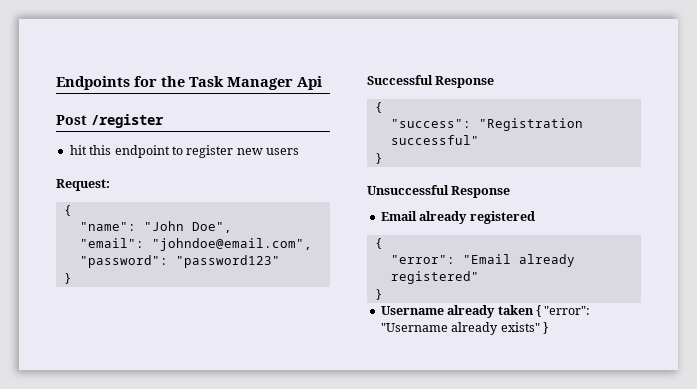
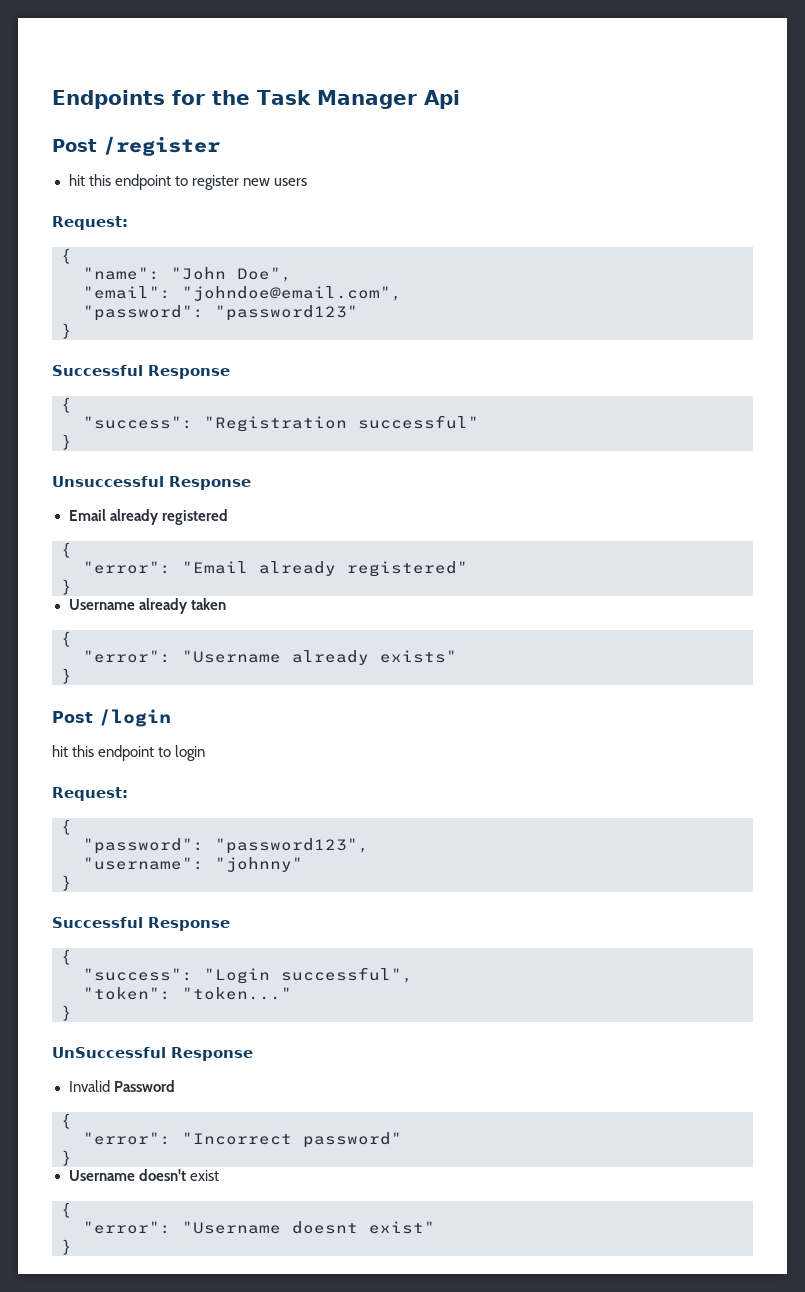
[535,305,541,317] { -> [61,631,72,647] // { //
[542,322,548,334] } -> [61,668,72,684] [52,709,171,727] [52,745,206,761] [52,787,128,801] [61,819,72,835] [83,838,369,854] [83,857,303,872] [61,875,72,891] [52,917,230,931] [61,949,72,965] [83,967,413,984] [83,987,292,1000] [61,1005,72,1021] [52,1047,253,1061] [68,1080,175,1092] [61,1113,72,1129] [83,1132,402,1148] [61,1150,72,1166] [68,1169,219,1181] [61,1202,72,1218] [83,1221,435,1234] [61,1239,72,1255] // } // Post /login // hit this endpoint to login // Request: // { // "password": "password123", // "username": "johnny" // } // Successful Response // { // "success": "Login successful", // "token": "token..." // } // UnSuccessful Response // Invalid Password // { // "error": "Incorrect password" // } // Username doesn't exist // { // "error": "Username doesnt exist" // }

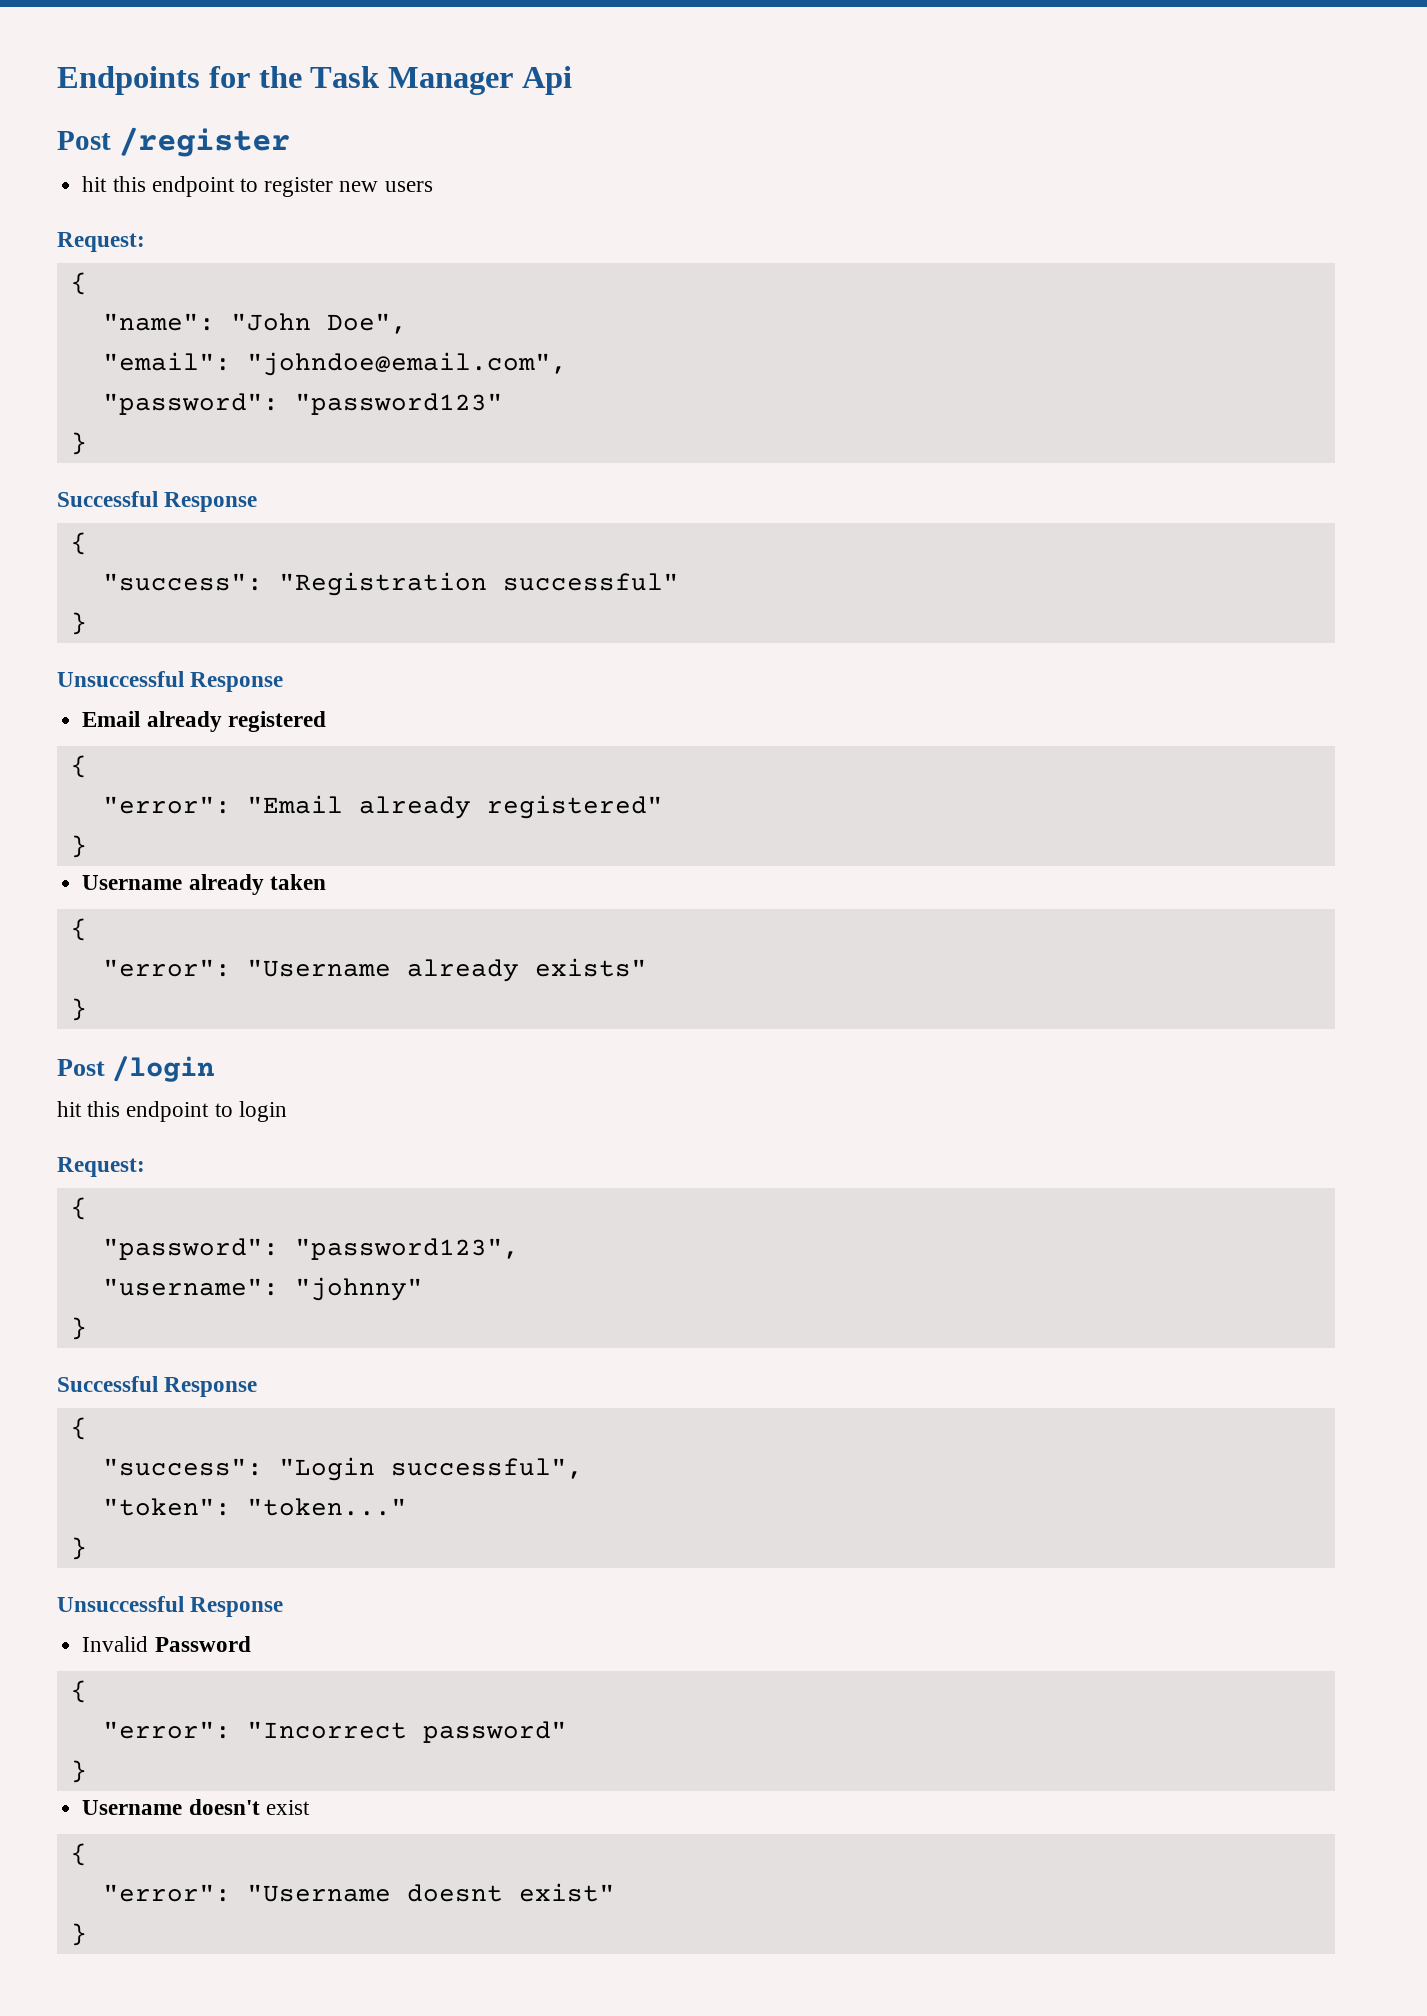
[52,1047,166,1058] UnSuccessful -> [57,1596,184,1612] Unsuccessful

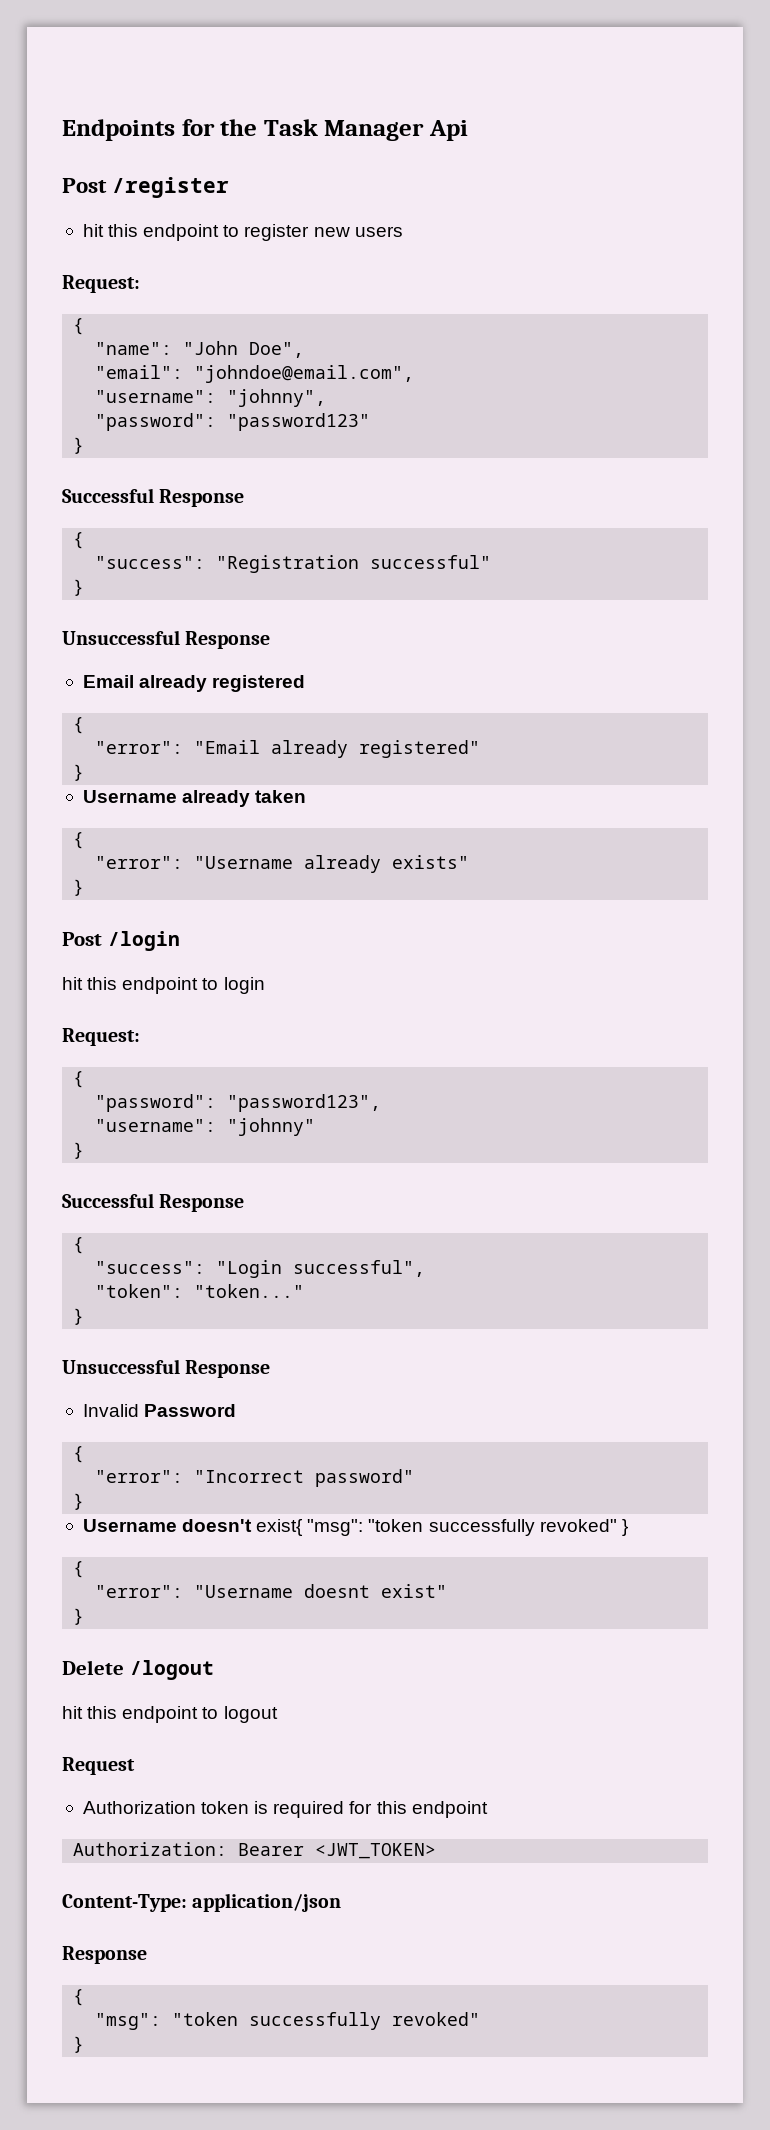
(567, 364) none -> [95,389,327,407] // "username": "johnny",
[265,1800,310,1815] exist -> [256,1519,628,1536] exist{ "msg": "token successfully revoked" }
(87, 1934) none -> [62,1660,214,1680] [62,1706,278,1723] [62,1757,135,1775] [82,1801,488,1818] [73,1842,437,1859] [62,1893,342,1912] [62,1946,147,1964] [73,1989,85,2006] [95,2012,481,2030] [73,2036,85,2053] // Delete /logout // hit this endpoint to logout // Request // Authorization token is required for this endpoint // Authorization: Bearer <JWT_TOKEN> // Content-Type: application/json // Response // { // "msg": "token successfully revoked" // }

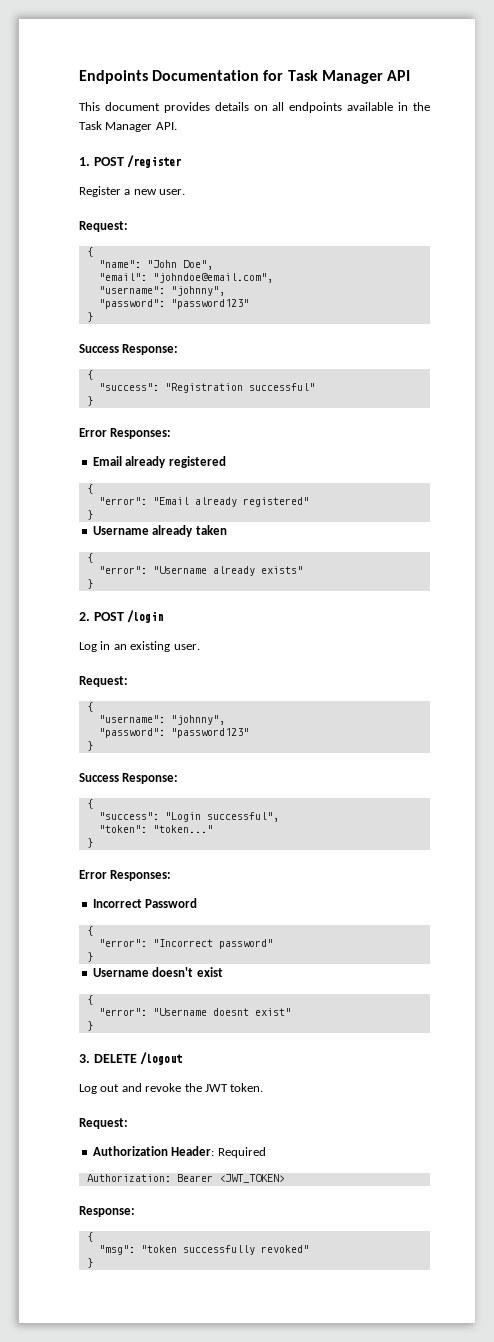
[181,119,469,141] [62,177,230,198] [82,224,403,241] for the Task Manager Api // Post /register // hit this endpoint to register new users -> [152,70,410,84] [79,102,431,113] [79,121,177,132] [79,155,182,168] [79,186,186,197] Documentation for Task Manager API // This document provides details on all endpoints available in the Task Manager API. // 1. POST /register // Register a new user.
[62,488,245,507] Successful Response -> [79,344,179,355] Success Response:
[62,630,271,649] Unsuccessful Response -> [79,428,172,439] Error Responses:
[62,932,102,946] Post -> [79,612,124,621] 2. POST
[62,977,265,994] [62,1028,140,1046] [73,1071,85,1088] [95,1094,382,1112] [95,1118,316,1136] [73,1142,85,1159] [62,1193,245,1212] hit this endpoint to login // Request: // { // "password": "password123", // "username": "johnny" // } // Successful Response -> [79,641,200,652] [79,676,128,687] [86,702,93,712] [98,715,225,725] [98,728,249,738] [86,741,93,751] [79,773,179,784] Log in an existing user. // Request: // { // "username": "johnny", // "password": "password123" // } // Success Response:
[62,1359,271,1378] [82,1404,139,1417] Unsuccessful Response // Invalid -> [79,870,172,881] [92,899,142,908] Error Responses: // Incorrect
[256,1519,628,1536] exist{ "msg": "token successfully revoked" } -> [196,967,223,977] exist
[62,1660,124,1675] Delete -> [79,1054,137,1063] 3. DELETE
[62,1706,278,1723] [62,1757,135,1775] [82,1801,488,1818] hit this endpoint to logout // Request // Authorization token is required for this endpoint -> [79,1083,264,1094] [79,1118,128,1129] [92,1146,266,1158] Log out and revoke the JWT token. // Request: // Authorization Header: Required
[62,1893,342,1912] [62,1946,147,1964] Content-Type: application/json // Response -> [79,1206,135,1217] Response:

